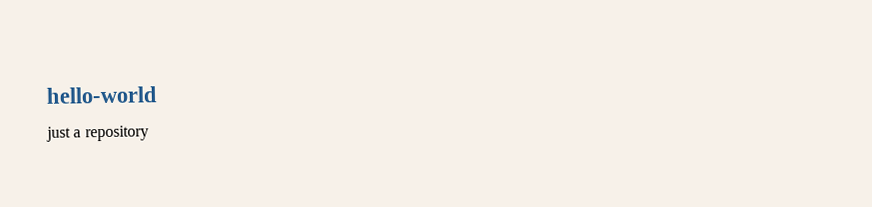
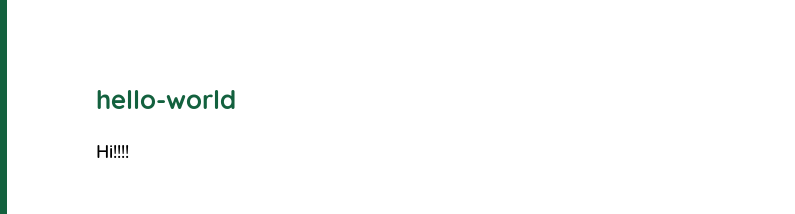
[46,125,149,142] just a repository -> [96,145,129,158] Hi!!!!

